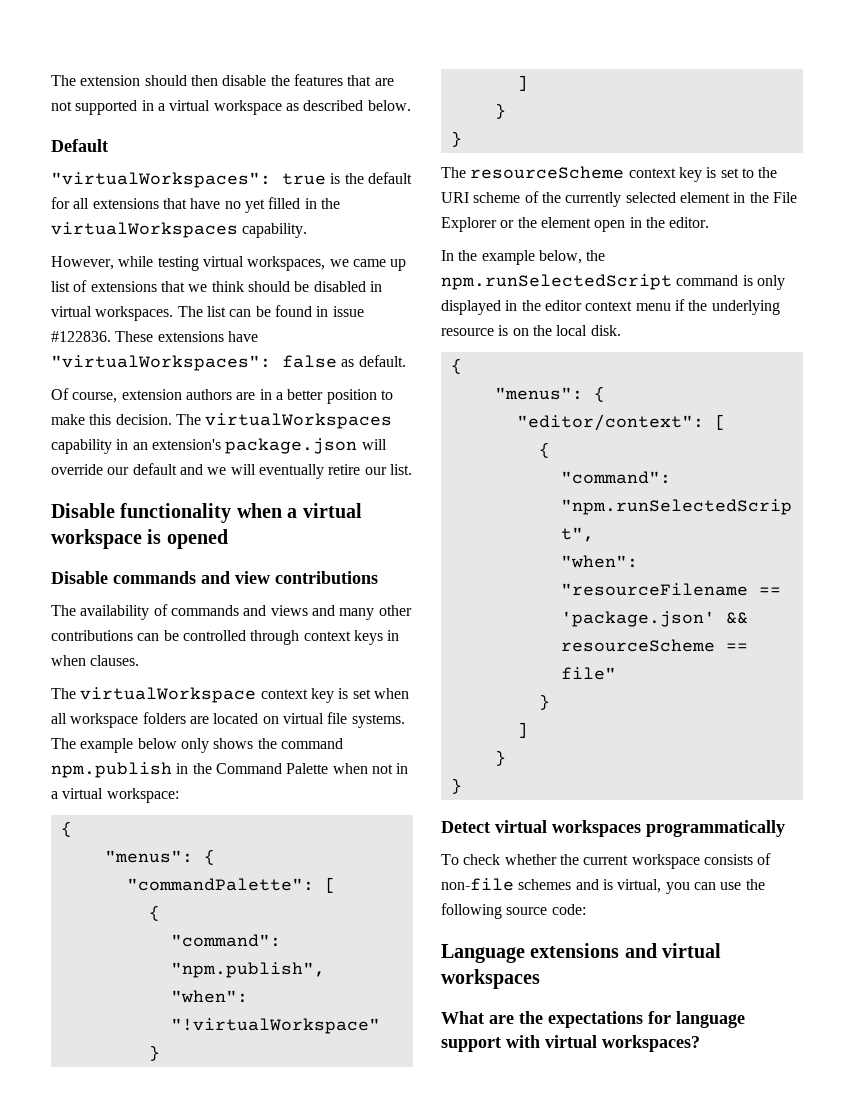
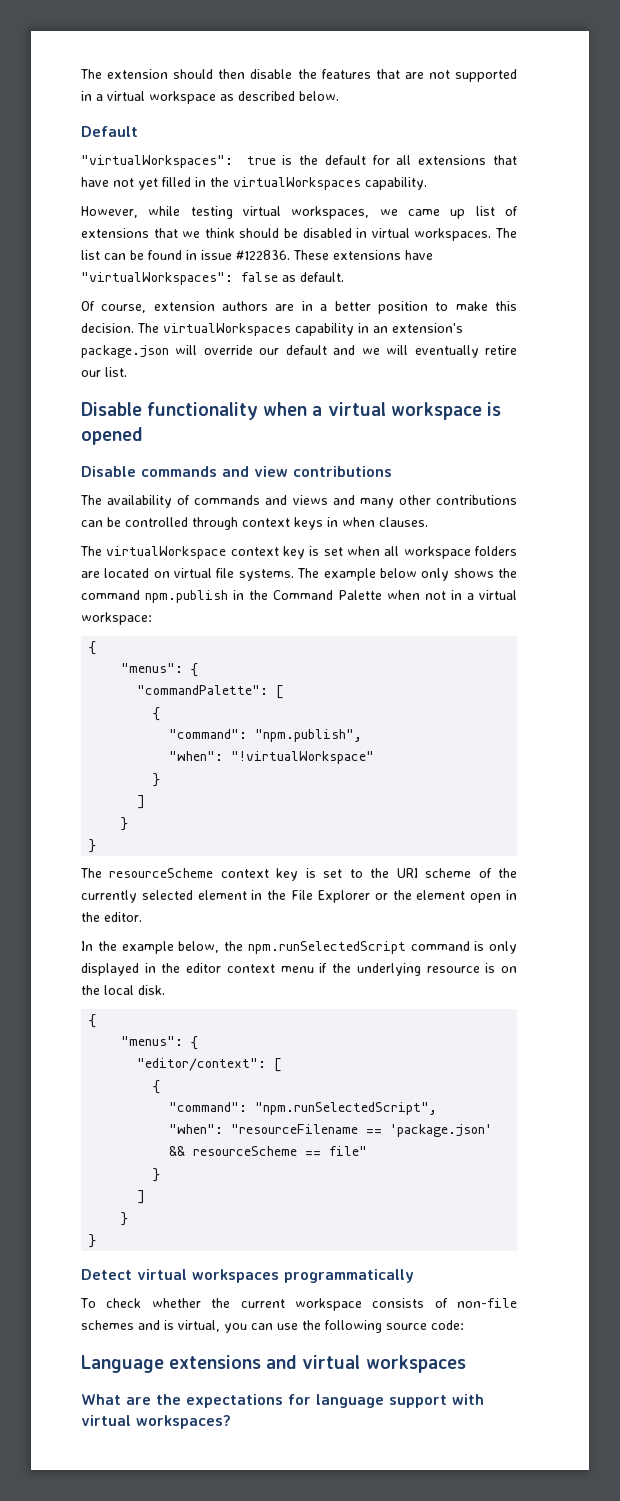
[224,201,241,209] no -> [113,178,134,187] not

